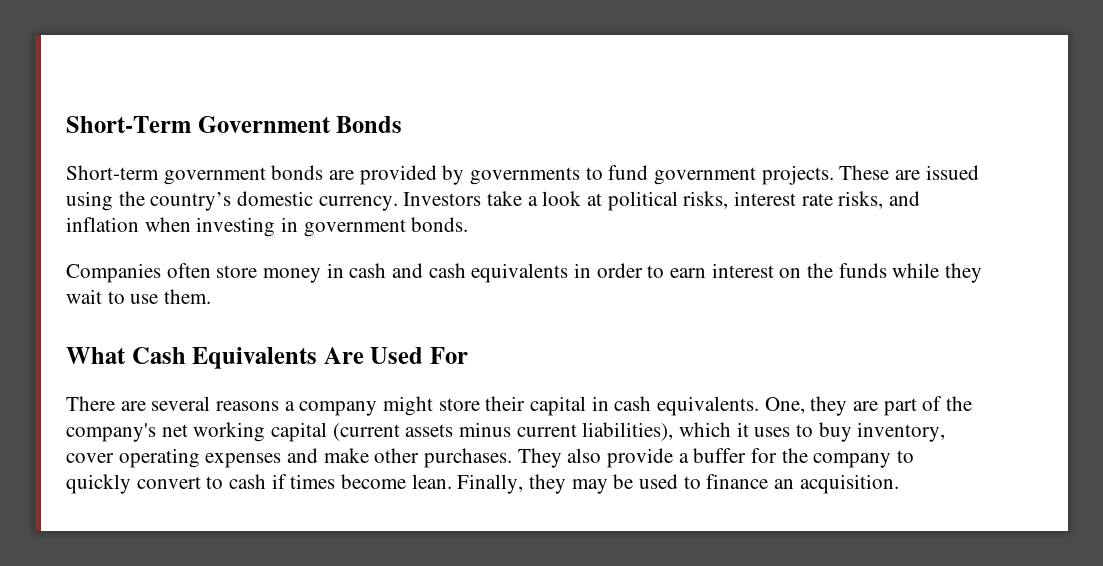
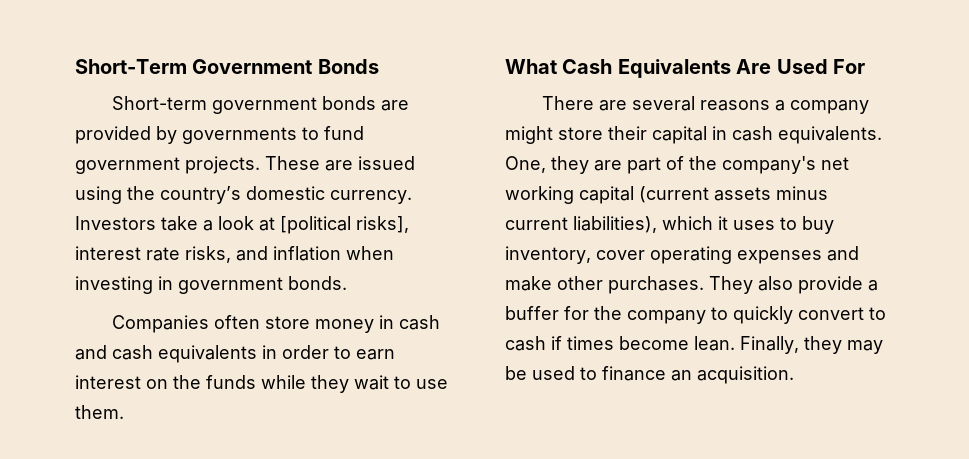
[607,191,729,211] political risks, -> [280,216,409,234] [political risks],

